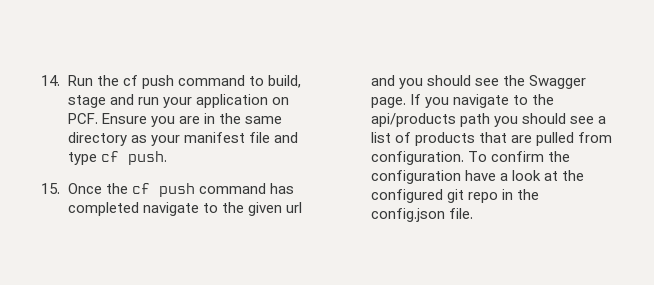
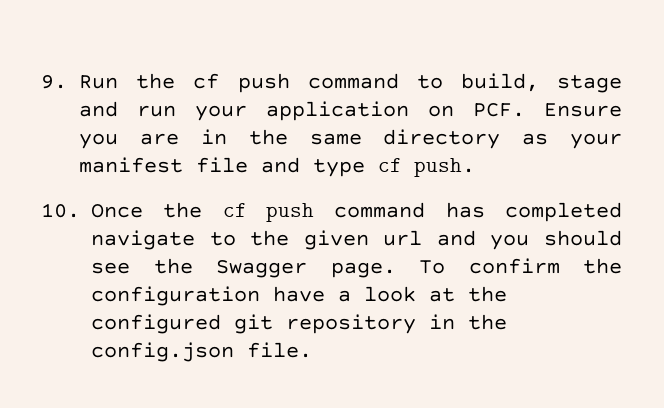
[41,75,60,86] 14. -> [41,75,67,89] 9.
[41,183,60,194] 15. -> [41,203,80,218] 10.
[409,94,554,108] [370,113,606,127] [370,132,612,146] [370,151,464,165] If you navigate to the api/products path you should see a list of products that are pulled from configuration. -> (396, 270) none
[467,192,498,203] repo -> [286,314,416,334] repository

